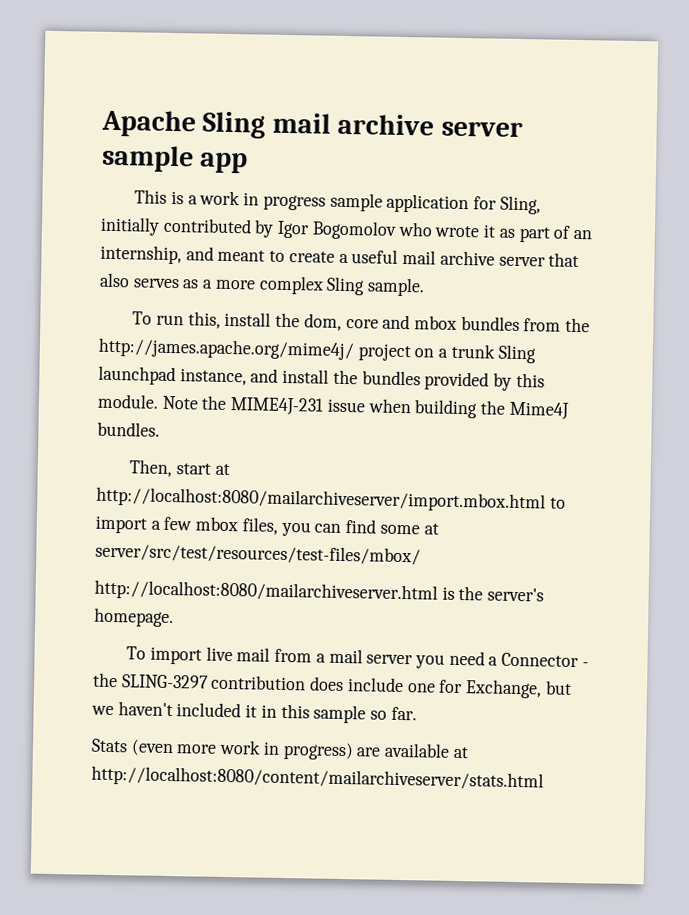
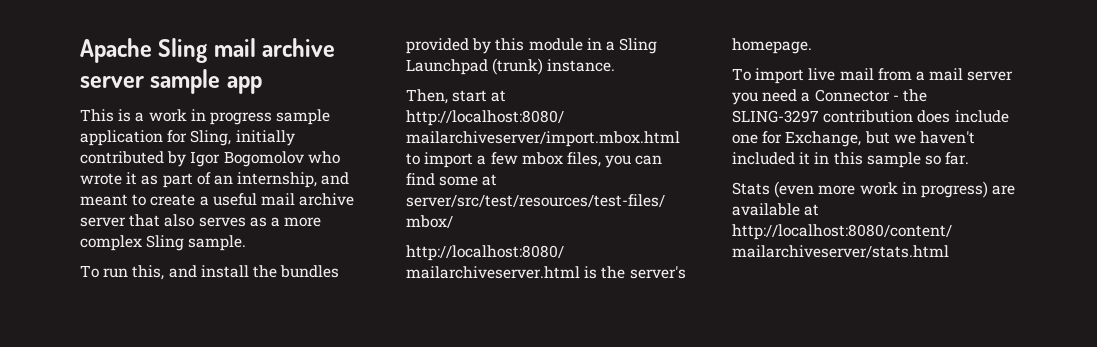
[224,311,591,333] [98,337,536,364] [98,365,247,386] install the dom, core and mbox bundles from the http://james.apache.org/mime4j/ project on a trunk Sling launchpad instance, -> (165, 272) none
[97,393,569,420] [97,421,160,437] module. Note the MIME4J-231 issue when building the Mime4J bundles. -> [528,38,658,54] [406,58,616,75] module in a Sling Launchpad (trunk) instance.

